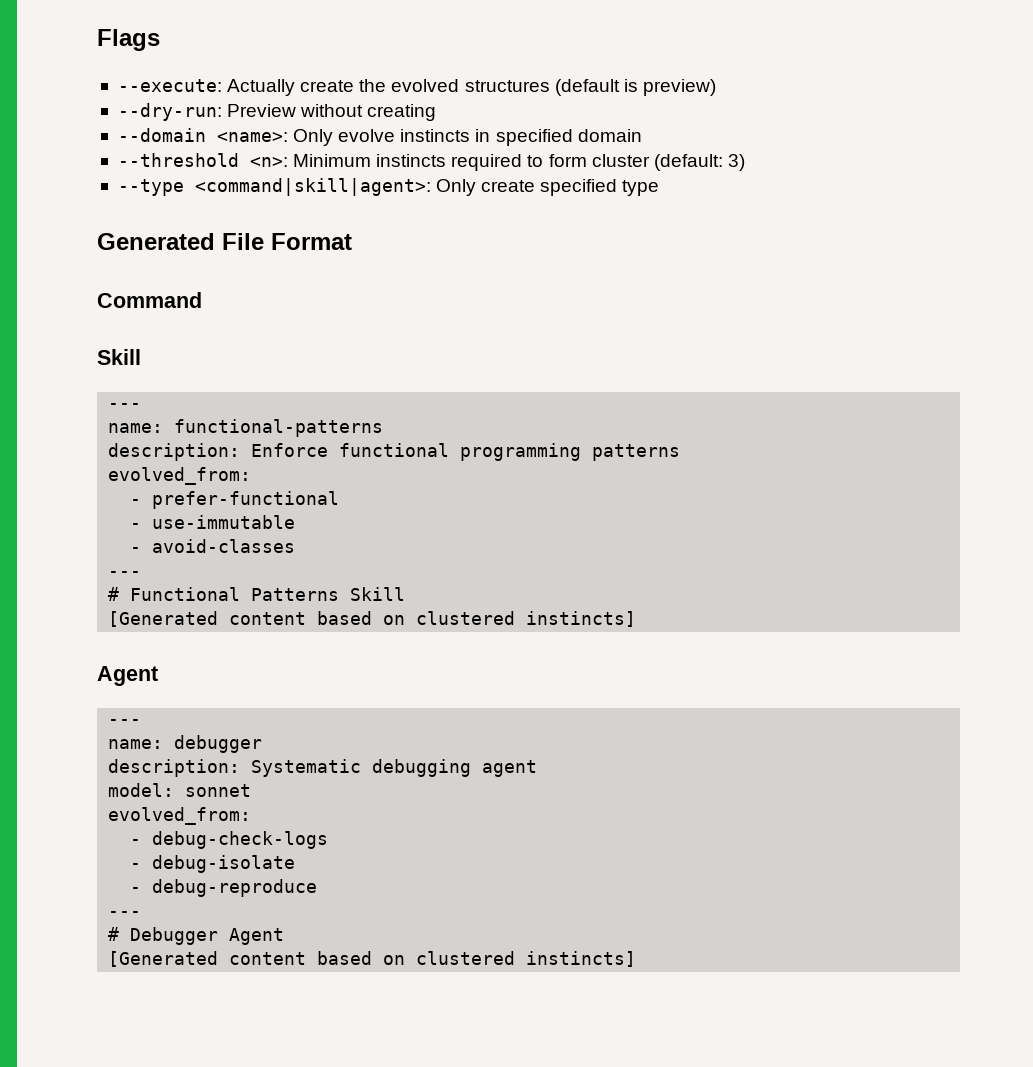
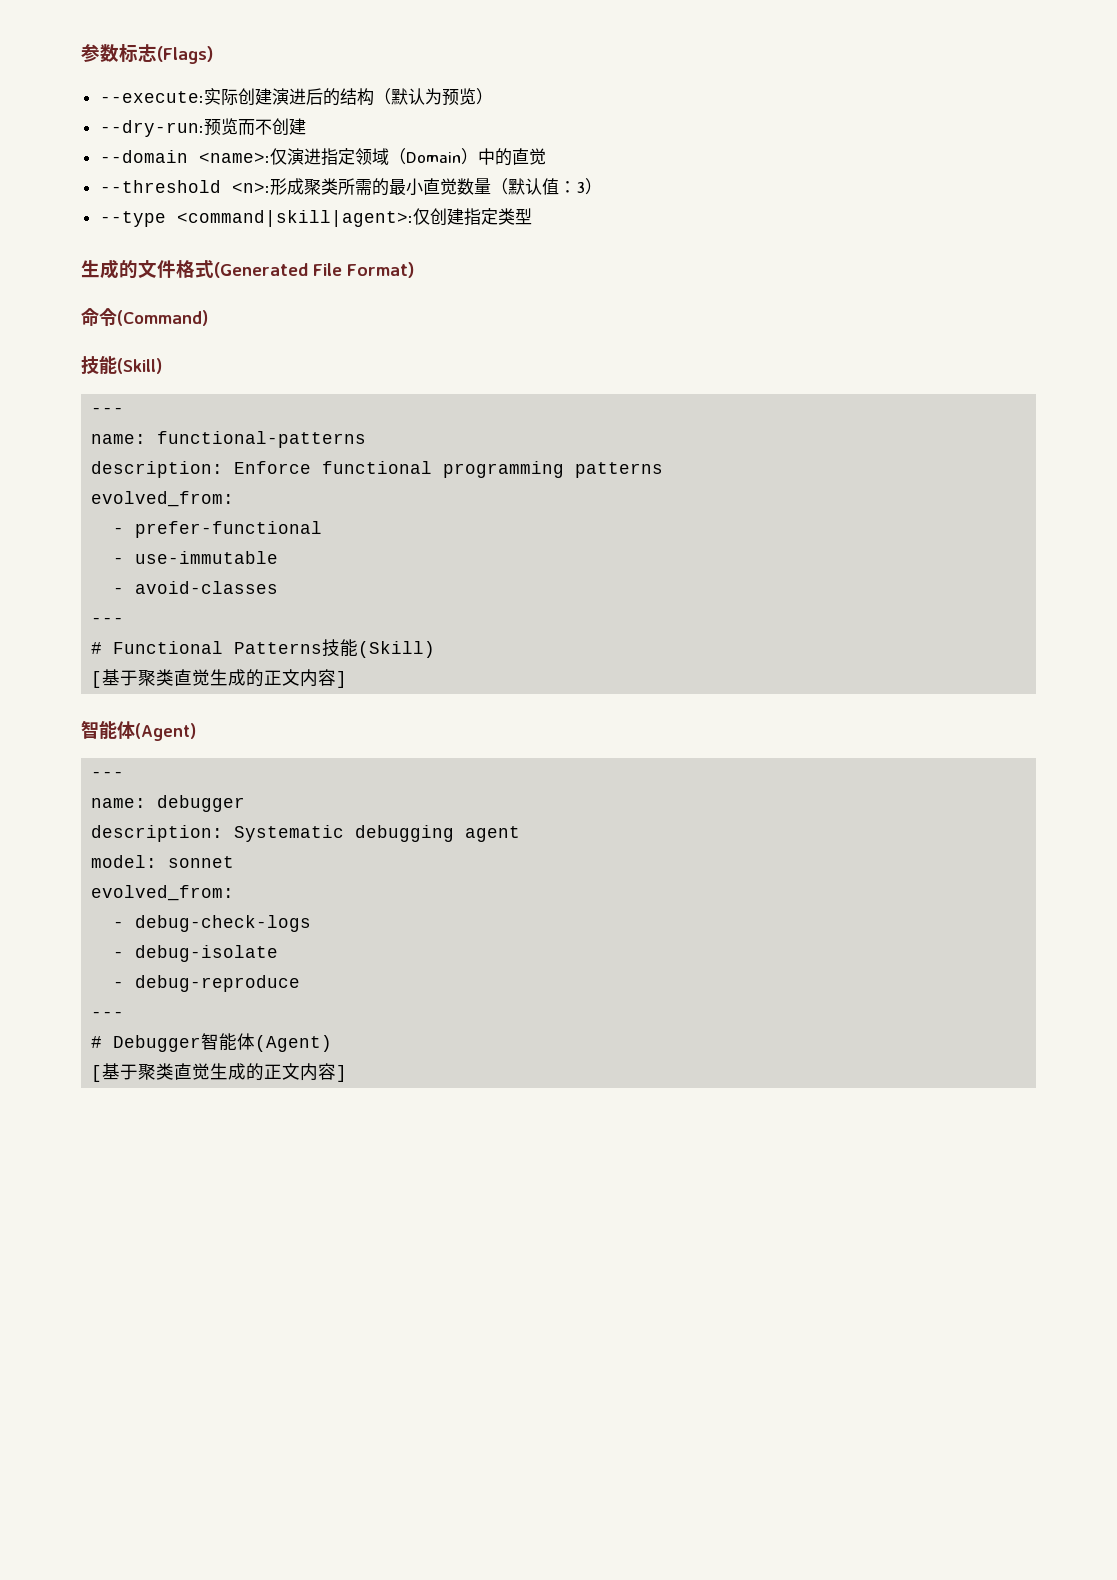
[97,29,160,51] [117,79,716,96] [117,103,437,121] [117,128,642,146] [117,153,745,171] [117,178,660,196] [97,233,352,250] [97,292,202,308] [97,349,141,365] Flags // --execute: Actually create the evolved structures (default is preview) // --dry-run: Preview without creating // --domain <name>: Only evolve instincts in specified domain // --threshold <n>: Minimum instincts required to form cluster (default: 3) // --type <command|skill|agent>: Only create specified type // Generated File Format // Command // Skill -> [81,44,213,64] [99,88,493,106] [99,118,306,137] [99,148,546,166] [99,178,602,196] [99,208,532,227] [81,259,414,279] [81,308,208,327] [81,356,162,375] 参数标志(Flags) // --execute:实际创建演进后的结构（默认为预览） // --dry-run:预览而不创建 // --domain <name>:仅演进指定领域（Domain）中的直觉 // --threshold <n>:形成聚类所需的最小直觉数量（默认值：3） // --type <command|skill|agent>:仅创建指定类型 // 生成的文件格式(Generated File Format) // 命令(Command) // 技能(Skill)
[350,587,406,601] [108,611,637,627] [97,666,158,686] Skill // [Generated content based on clustered instincts] // Agent -> [322,639,436,658] [91,669,348,688] [81,720,196,741] 技能(Skill) // [基于聚类直觉生成的正文内容] // 智能体(Agent)
[229,928,285,945] [108,951,637,967] Agent // [Generated content based on clustered instincts] -> [201,1033,333,1052] [91,1063,348,1082] 智能体(Agent) // [基于聚类直觉生成的正文内容]

